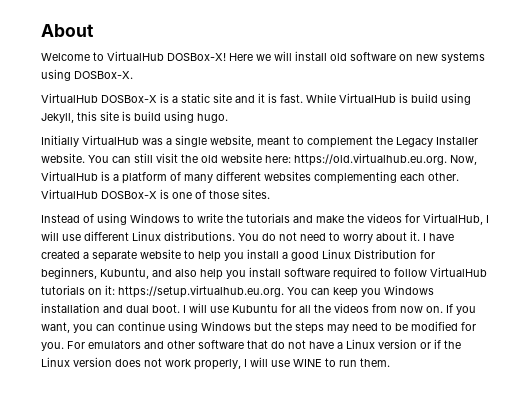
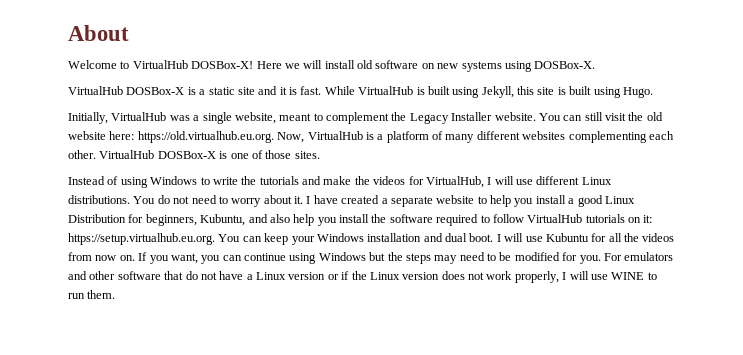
[411,93,438,103] build -> [427,86,450,95] built
[134,111,228,123] [41,135,79,147] build using hugo. // Initially -> [569,86,653,98] [68,112,108,124] built using Hugo. // Initially,
(281, 272) none -> [371,214,387,223] the
[361,288,381,297] you -> [291,236,315,245] your

